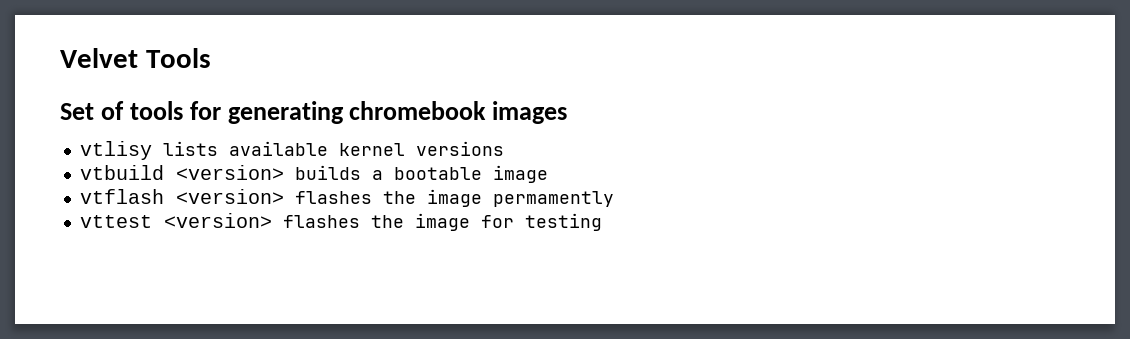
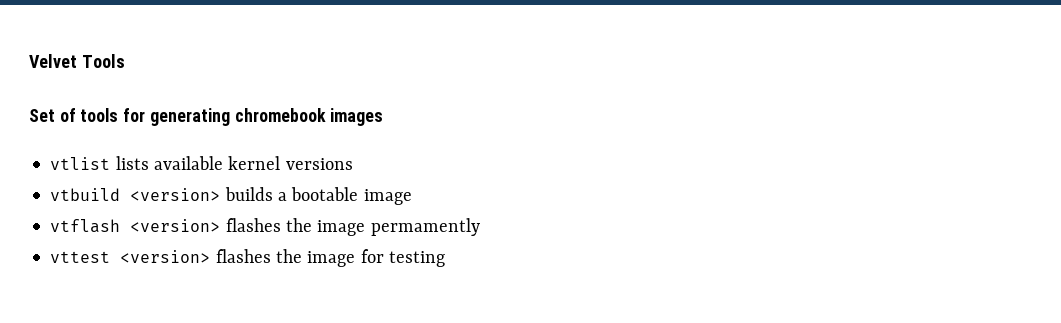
[79,141,152,160] vtlisy -> [50,157,111,170] vtlist

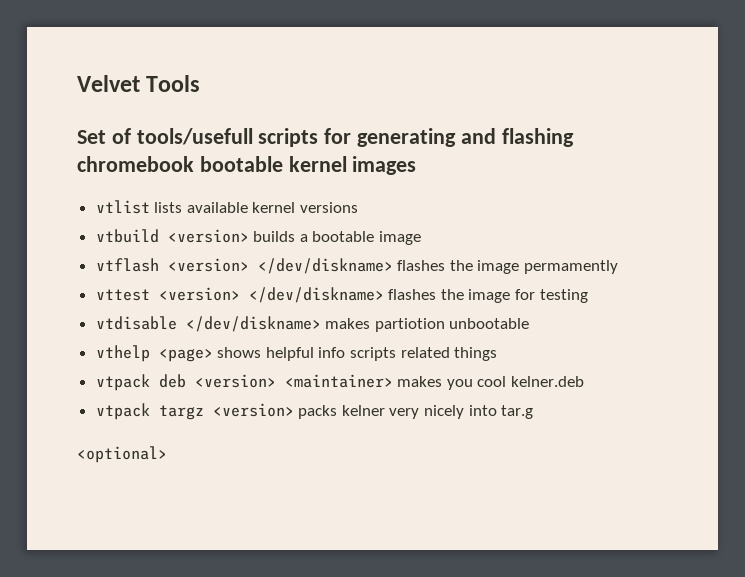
[80,108,326,126] tools for generating chromebook -> [136,128,574,147] [77,156,347,172] tools/usefull scripts for generating and flashing chromebook bootable kernel
(221, 225) none -> [257,258,393,274] </dev/diskname>
(211, 256) none -> [248,287,384,303] </dev/diskname>
(445, 259) none -> [95,316,530,332] [95,345,498,362] [95,374,585,391] [95,403,534,420] [77,446,167,463] // vtdisable </dev/diskname> makes partiotion unbootable // vthelp <page> shows helpful info scripts related things // vtpack deb <version> <maintainer> makes you cool kelner.deb // vtpack targz <version> packs kelner very nicely into tar.g // <optional>

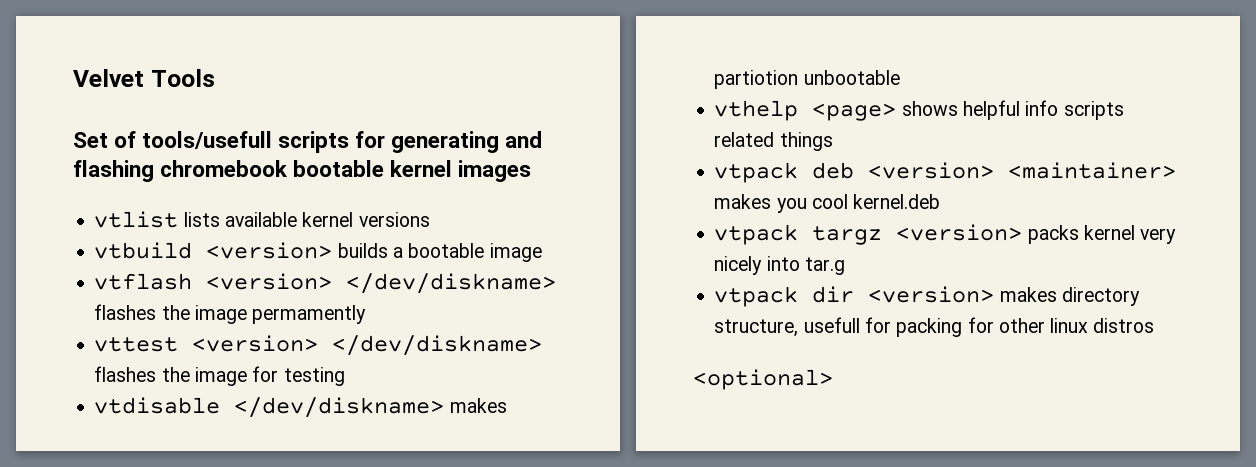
[511,376,585,387] kelner.deb -> [853,194,941,209] kernel.deb
[341,405,385,416] kelner -> [1083,225,1135,240] kernel
(534, 412) none -> [714,286,1140,307] [714,317,1155,337] // vtpack dir <version> makes directory structure, usefull for packing for other linux distros

